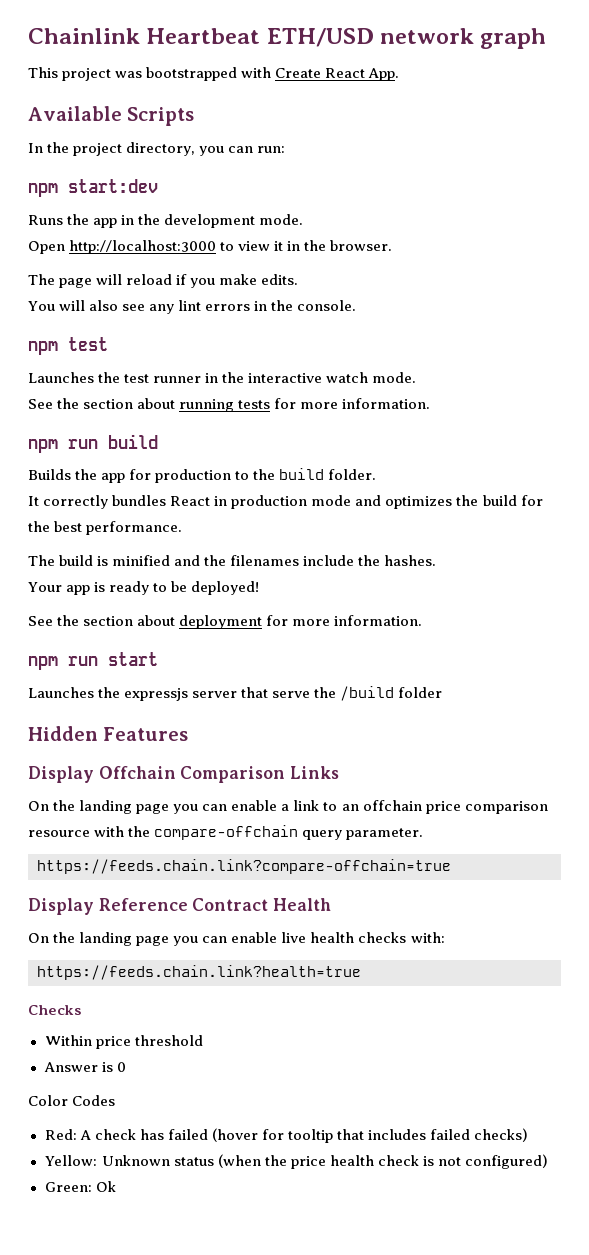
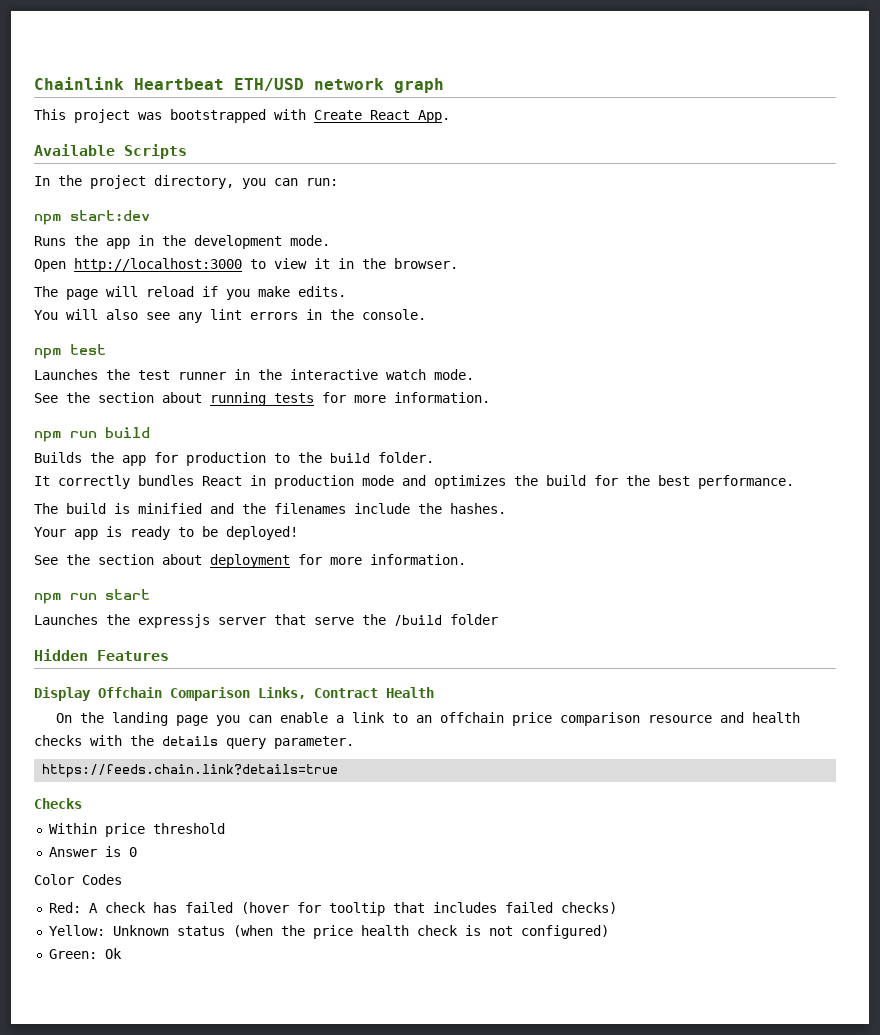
[290,766,340,779] Links -> [258,687,434,699] Links, Contract Health
(90, 833) none -> [720,712,801,723] [34,735,82,746] and health checks
[154,825,299,840] compare-offchain -> [162,736,218,746] details
[37,859,451,874] [28,898,332,915] [28,932,445,946] [37,965,361,980] https://feeds.chain.link?compare-offchain=true // Display Reference Contract Health // On the landing page you can enable live health checks with: // https://feeds.chain.link?health=true -> [42,764,339,778] https://feeds.chain.link?details=true

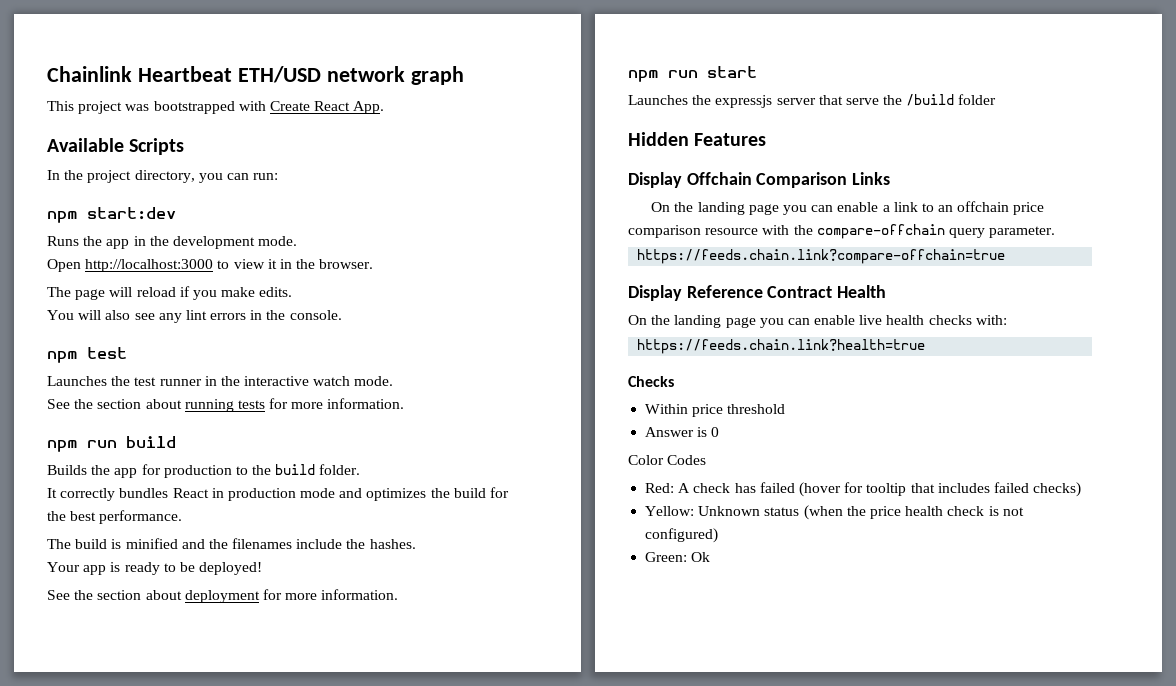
[258,687,434,699] Links, Contract Health -> [852,172,891,185] Links
[720,712,801,723] [34,735,82,746] and health checks -> (759, 231) none
[162,736,218,746] details -> [816,224,945,239] compare-offchain
[42,764,339,778] https://feeds.chain.link?details=true -> [637,249,1006,264] [628,285,887,301] [628,315,1007,328] [637,339,926,354] https://feeds.chain.link?compare-offchain=true // Display Reference Contract Health // On the landing page you can enable live health checks with: // https://feeds.chain.link?health=true

